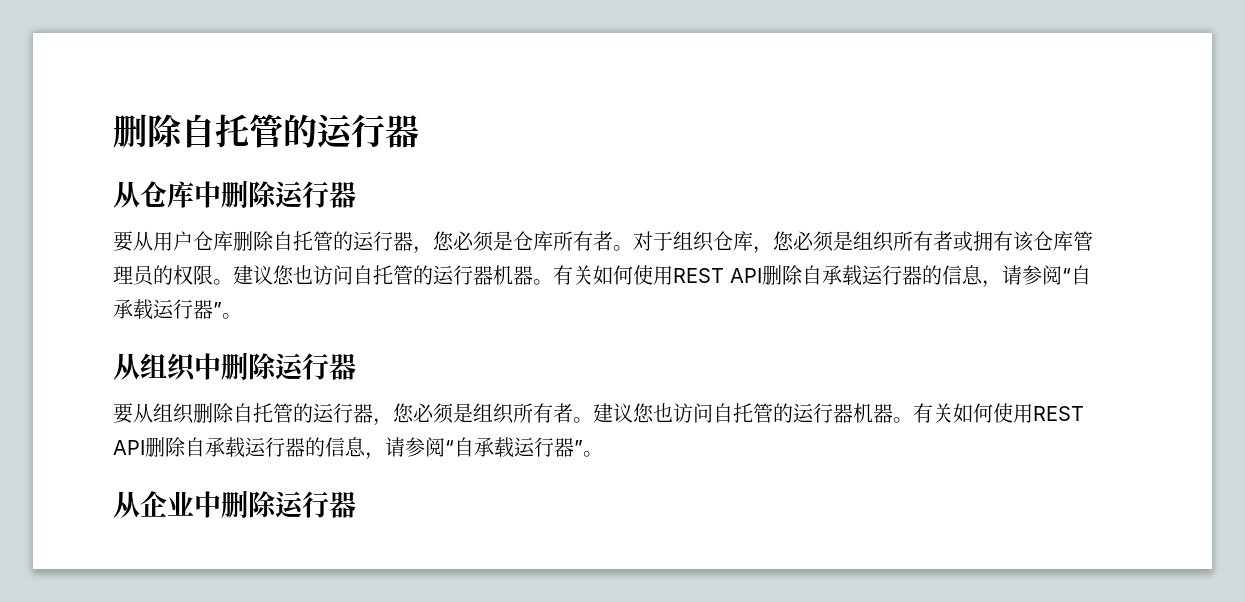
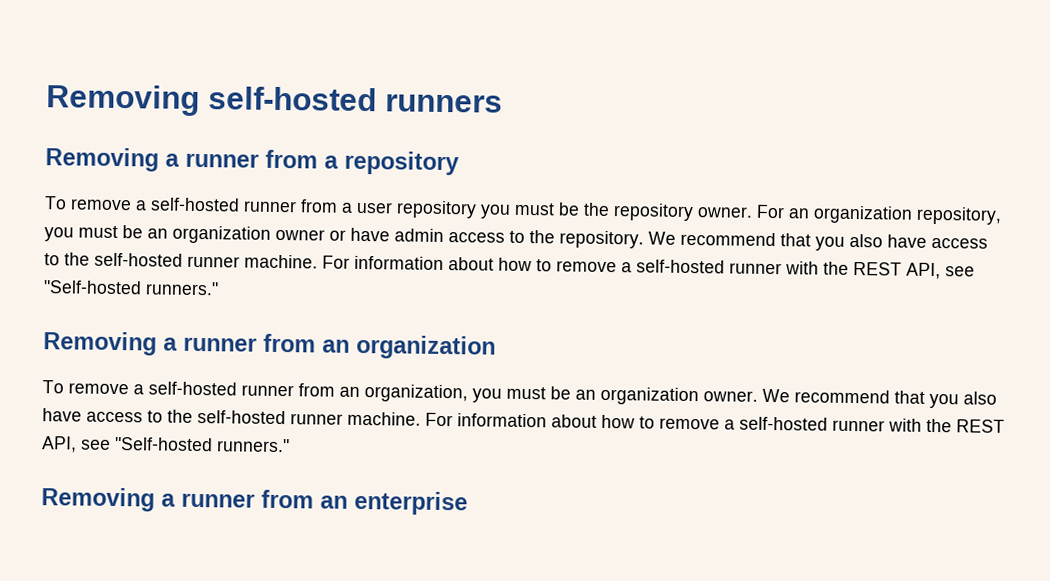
[113,114,419,148] [113,180,356,208] [113,231,1093,254] [113,265,1091,288] [113,299,242,320] [113,352,356,382] [113,403,1084,426] [113,437,603,460] [113,490,356,518] 删除自托管的运行器 // 从仓库中删除运行器 // 要从用户仓库删除自托管的运行器，您必须是仓库所有者。对于组织仓库，您必须是组织所有者或拥有该仓库管理员的权限。建议您也访问自托管的运行器机器。有关如何使用REST API删除自承载运行器的信息，请参阅“自承载运行器”。 // 从组织中删除运行器 // 要从组织删除自托管的运行器，您必须是组织所有者。建议您也访问自托管的运行器机器。有关如何使用REST API删除自承载运行器的信息，请参阅“自承载运行器”。 // 从企业中删除运行器 -> [46,84,503,117] [45,147,459,176] [44,196,1002,225] [44,225,988,251] [44,252,975,280] [43,280,219,296] [43,331,496,360] [42,380,997,409] [42,408,1005,433] [41,436,290,453] [41,487,468,516] Removing self-hosted runners // Removing a runner from a repository // To remove a self-hosted runner from a user repository you must be the repository owner. For an organization repository, you must be an organization owner or have admin access to the repository. We recommend that you also have access to the self-hosted runner machine. For information about how to remove a self-hosted runner with the REST API, see "Self-hosted runners." // Removing a runner from an organization // To remove a self-hosted runner from an organization, you must be an organization owner. We recommend that you also have access to the self-hosted runner machine. For information about how to remove a self-hosted runner with the REST API, see "Self-hosted runners." // Removing a runner from an enterprise

